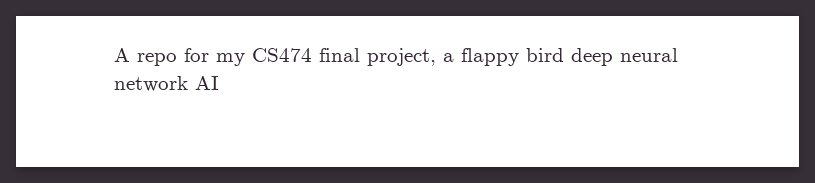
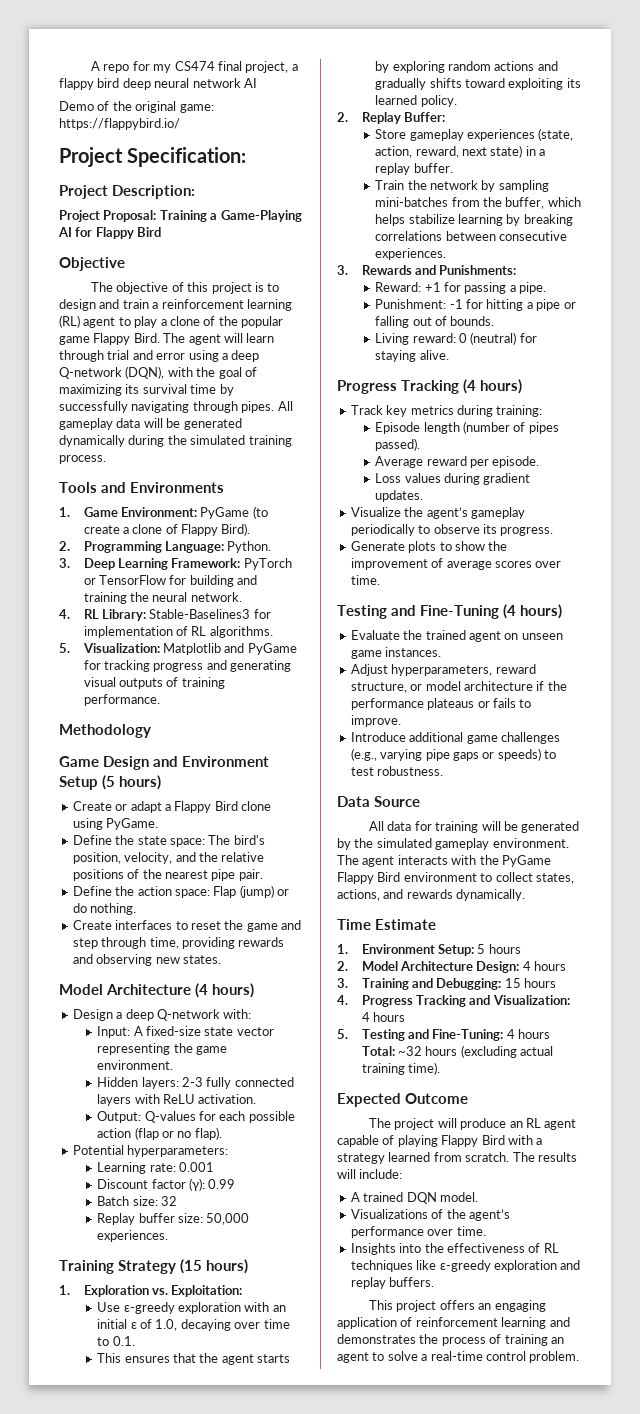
(219, 83) none -> [59,101,214,113] [59,118,180,130] [59,147,247,167] [59,185,195,199] [59,210,302,222] [58,227,162,239] [59,257,125,271] [91,282,280,294] [59,299,292,311] [59,315,283,328] [59,333,275,345] [59,350,260,362] [59,366,257,379] [59,384,234,396] [59,401,293,413] [59,418,242,430] [59,435,292,447] [59,455,106,464] [59,482,224,493] [59,506,268,519] [83,523,251,536] [59,541,272,553] [59,558,292,570] [83,575,258,587] [83,592,242,604] [59,609,271,621] [83,626,273,638] [59,643,297,655] [83,660,292,672] [83,677,225,689] [83,694,160,706] [59,724,151,738] [59,756,269,770] [59,775,161,790] [72,801,271,813] [72,818,159,830] [72,835,265,847] [72,852,265,864] [72,869,263,881] [72,885,289,898] [72,903,137,915] [72,920,301,932] [72,937,285,949] [72,954,221,966] [59,983,254,998] [72,1009,252,1021] [97,1026,274,1038] [97,1043,228,1055] [97,1060,174,1070] [97,1077,294,1089] [97,1094,257,1106] [97,1111,295,1123] [97,1127,222,1140] [72,1145,229,1157] [97,1162,215,1174] [97,1178,236,1191] [97,1196,178,1206] [97,1213,250,1225] [97,1230,169,1242] [59,1259,248,1274] [59,1285,243,1297] [97,1302,286,1314] [97,1319,290,1331] [97,1336,135,1346] [97,1353,291,1365] [375,61,558,73] [375,78,581,90] [375,95,457,107] [337,112,445,124] [375,128,574,141] [375,145,546,158] [375,163,453,175] [375,180,549,192] [375,197,581,209] [375,214,573,226] [375,231,568,241] [375,248,447,260] [337,265,517,275] [375,282,547,294] [375,299,576,311] [375,316,495,328] [375,332,537,345] [375,350,449,362] [337,379,522,394] [350,405,543,417] [375,421,559,434] [375,438,421,451] [375,456,540,468] [375,473,531,485] [375,490,424,502] [350,507,525,519] [350,524,554,536] [350,541,508,553] [350,558,562,570] [350,575,380,585] [337,604,562,619] [350,630,563,642] [350,647,442,659] [350,664,536,676] [350,681,567,693] [350,698,532,710] [350,715,401,727] [350,732,560,744] [350,748,556,761] [350,766,444,776] [337,796,420,807] [369,821,580,833] [337,838,569,850] [337,855,551,867] [337,872,574,884] [337,889,526,901] [337,919,436,930] [337,944,521,956] [337,961,567,973] [337,978,557,990] [337,995,570,1007] [361,1012,405,1022] [337,1029,551,1041] [361,1045,554,1058] [361,1062,440,1075] [337,1093,468,1107] [369,1118,577,1130] [337,1135,543,1147] [337,1152,577,1164] [337,1169,403,1179] [350,1192,478,1204] [350,1209,510,1221] [350,1226,486,1238] [350,1243,559,1255] [350,1260,581,1272] [350,1277,435,1289] [369,1300,546,1312] [337,1317,570,1329] [337,1334,564,1346] [337,1351,580,1363] // Demo of the original game: https://flappybird.io/ // Project Specification: // Project Description: // Project Proposal: Training a Game-Playing AI for Flappy Bird // Objective // The objective of this project is to design and train a reinforcement learning (RL) agent to play a clone of the popular game Flappy Bird. The agent will learn through trial and error using a deep Q-network (DQN), with the goal of maximizing its survival time by successfully navigating through pipes. All gameplay data will be generated dynamically during the simulated training process. // Tools and Environments // 1. Game Environment: PyGame (to create a clone of Flappy Bird). // 2. Programming Language: Python. // 3. Deep Learning Framework: PyTorch or TensorFlow for building and training the neural network. // 4. RL Library: Stable-Baselines3 for implementation of RL algorithms. // 5. Visualization: Matplotlib and PyGame for tracking progress and generating visual outputs of training performance. // Methodology // Game Design and Environment Setup (5 hours) // Create or adapt a Flappy Bird clone using PyGame. // Define the state space: The bird's position, velocity, and the relative positions of the nearest pipe pair. // Define the action space: Flap (jump) or do nothing. // Create interfaces to reset the game and step through time, providing rewards and observing new states. // Model Architecture (4 hours) // Design a deep Q-network with: // Input: A fixed-size state vector representing the game environment. // Hidden layers: 2-3 fully connected layers with ReLU activation. // Output: Q-values for each possible action (flap or no flap). // Potential hyperparameters: // Learning rate: 0.001 // Discount factor (γ): 0.99 // Batch size: 32 // Replay buffer size: 50,000 experiences. // Training Strategy (15 hours) // 1. Exploration vs. Exploitation: // Use ε-greedy exploration with an initial ε of 1.0, decaying over time to 0.1. // This ensures that the agent starts by exploring random actions and gradually shifts toward exploiting its learned policy. // 2. Replay Buffer: // Store gameplay experiences (state, action, reward, next state) in a replay buffer. // Train the network by sampling mini-batches from the buffer, which helps stabilize learning by breaking correlations between consecutive experiences. // 3. Rewards and Punishments: // Reward: +1 for passing a pipe. // Punishment: -1 for hitting a pipe or falling out of bounds. // Living reward: 0 (neutral) for staying alive. // Progress Tracking (4 hours) // Track key metrics during training: // Episode length (number of pipes passed). // Average reward per episode. // Loss values during gradient updates. // Visualize the agent’s gameplay periodically to observe its progress. // Generate plots to show the improvement of average scores over time. // Testing and Fine-Tuning (4 hours) // Evaluate the trained agent on unseen game instances. // Adjust hyperparameters, reward structure, or model architecture if the performance plateaus or fails to improve. // Introduce additional game challenges (e.g., varying pipe gaps or speeds) to test robustness. // Data Source // All data for training will be generated by the simulated gameplay environment. The agent interacts with the PyGame Flappy Bird environment to collect states, actions, and rewards dynamically. // Time Estimate // 1. Environment Setup: 5 hours // 2. Model Architecture Design: 4 hours // 3. Training and Debugging: 15 hours // 4. Progress Tracking and Visualization: 4 hours // 5. Testing and Fine-Tuning: 4 hours Total: ~32 hours (excluding actual training time). // Expected Outcome // The project will produce an RL agent capable of playing Flappy Bird with a strategy learned from scratch. The results will include: // A trained DQN model. // Visualizations of the agent’s performance over time. // Insights into the effectiveness of RL techniques like ε-greedy exploration and replay buffers. // This project offers an engaging application of reinforcement learning and demonstrates the process of training an agent to solve a real-time control problem.

